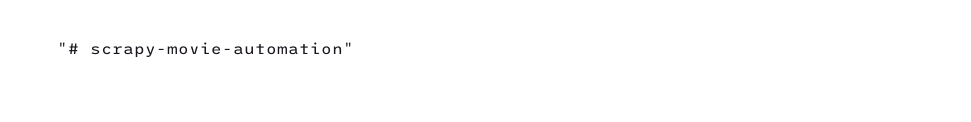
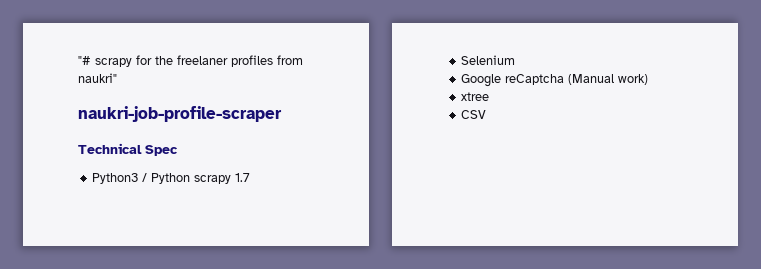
[90,42,354,58] scrapy-movie-automation" -> [95,55,303,67] [78,73,117,83] [78,106,282,122] [78,143,178,156] [92,173,251,184] [461,55,516,65] [461,74,649,87] [461,92,490,101] [461,110,487,119] scrapy for the freelaner profiles from naukri" // naukri-job-profile-scraper // Technical Spec // Python3 / Python scrapy 1.7 // Selenium // Google reCaptcha (Manual work) // xtree // CSV

